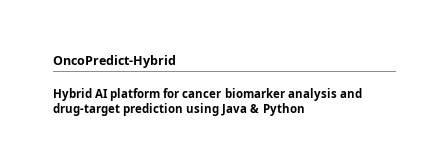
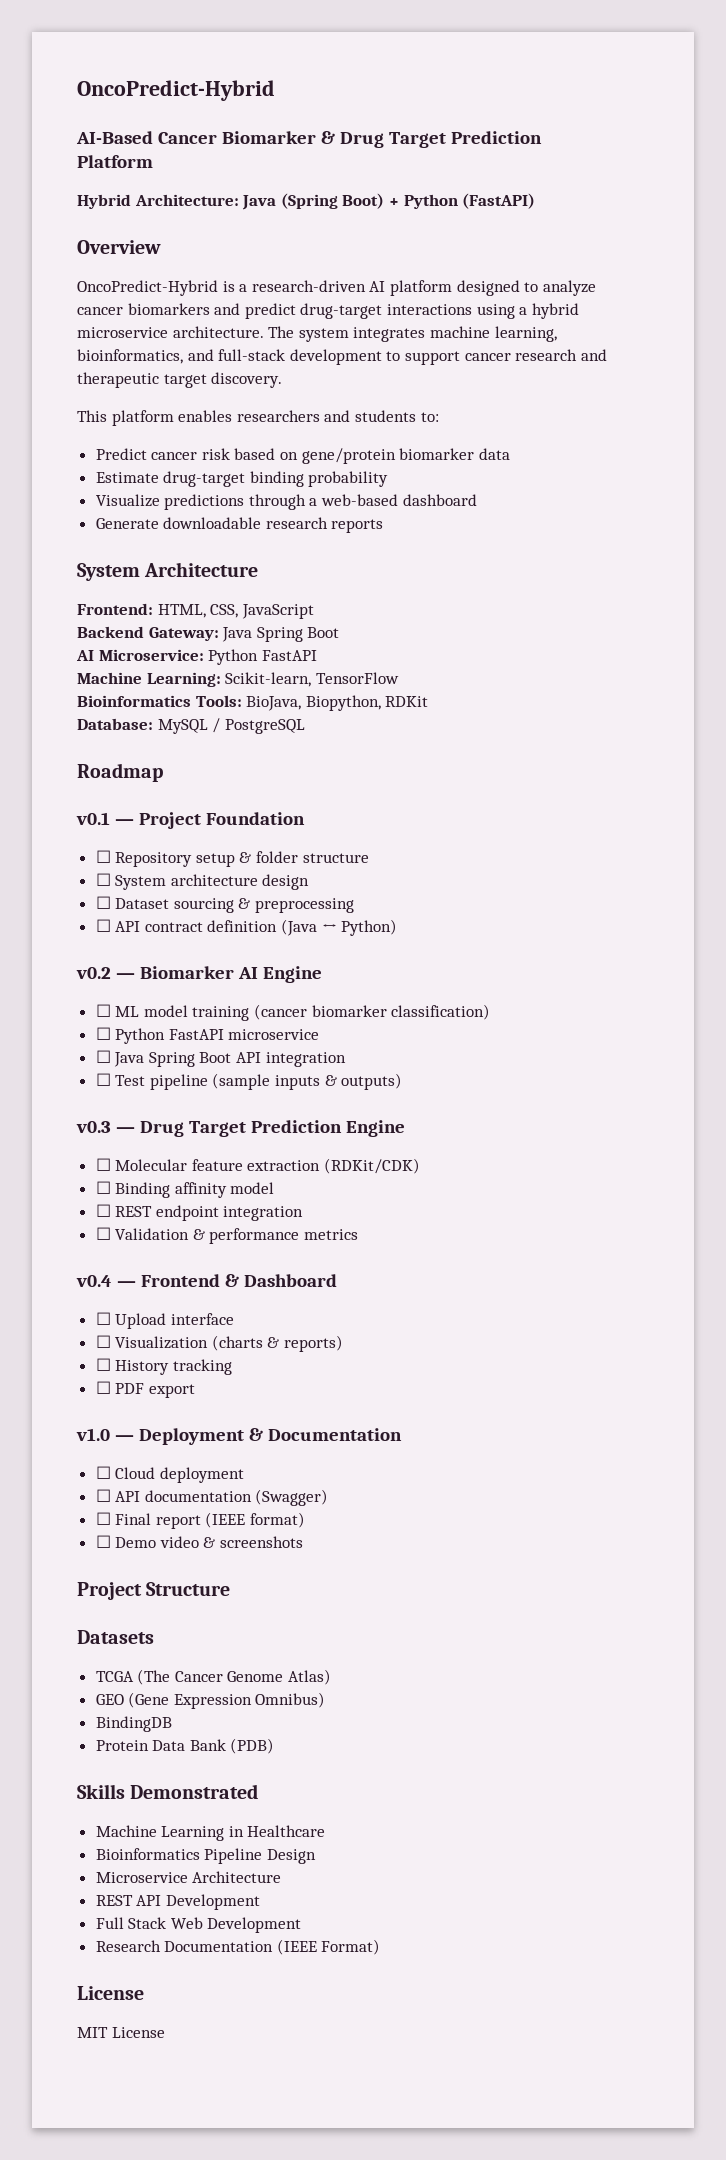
[53,88,362,101] [53,103,305,116] Hybrid AI platform for cancer biomarker analysis and drug-target prediction using Java & Python -> [76,131,542,148] [77,155,153,168] [77,193,536,210] [77,240,161,254] [77,280,596,296] [77,303,579,319] [77,326,557,342] [77,349,607,365] [77,372,283,388] [77,410,439,426] [95,448,510,464] [95,471,389,487] [95,494,477,510] [95,517,384,533] [77,562,259,581] [77,603,314,619] [77,626,340,642] [76,649,317,665] [77,672,399,687] [77,695,429,711] [77,718,305,734] [77,763,163,782] [76,812,305,829] [95,850,369,867] [95,873,310,890] [95,896,355,913] [95,919,398,936] [76,966,322,983] [95,1004,491,1021] [95,1027,320,1044] [95,1050,346,1067] [95,1073,403,1090] [76,1120,405,1137] [95,1158,421,1174] [95,1181,275,1198] [95,1204,304,1221] [95,1227,359,1244] [76,1274,337,1287] [95,1312,234,1329] [95,1335,344,1352] [95,1358,232,1375] [95,1381,195,1398] [76,1428,402,1445] [95,1466,244,1483] [95,1489,329,1506] [95,1512,306,1529] [95,1535,304,1548] [77,1582,231,1600] [77,1630,154,1644] [95,1669,332,1685] [95,1692,326,1709] [95,1716,172,1732] [95,1738,275,1754] [77,1784,259,1799] [95,1825,326,1841] [95,1848,316,1864] [95,1871,282,1883] [95,1894,260,1910] [95,1917,302,1933] [95,1939,381,1955] [77,1986,144,2000] [77,2027,165,2038] AI-Based Cancer Biomarker & Drug Target Prediction Platform // Hybrid Architecture: Java (Spring Boot) + Python (FastAPI) // Overview // OncoPredict-Hybrid is a research-driven AI platform designed to analyze cancer biomarkers and predict drug-target interactions using a hybrid microservice architecture. The system integrates machine learning, bioinformatics, and full-stack development to support cancer research and therapeutic target discovery. // This platform enables researchers and students to: // Predict cancer risk based on gene/protein biomarker data // Estimate drug-target binding probability // Visualize predictions through a web-based dashboard // Generate downloadable research reports // System Architecture // Frontend: HTML, CSS, JavaScript // Backend Gateway: Java Spring Boot // AI Microservice: Python FastAPI // Machine Learning: Scikit-learn, TensorFlow // Bioinformatics Tools: BioJava, Biopython, RDKit // Database: MySQL / PostgreSQL // Roadmap // v0.1 — Project Foundation // ☐ Repository setup & folder structure // ☐ System architecture design // ☐ Dataset sourcing & preprocessing // ☐ API contract definition (Java ↔ Python) // v0.2 — Biomarker AI Engine // ☐ ML model training (cancer biomarker classification) // ☐ Python FastAPI microservice // ☐ Java Spring Boot API integration // ☐ Test pipeline (sample inputs & outputs) // v0.3 — Drug Target Prediction Engine // ☐ Molecular feature extraction (RDKit/CDK) // ☐ Binding affinity model // ☐ REST endpoint integration // ☐ Validation & performance metrics // v0.4 — Frontend & Dashboard // ☐ Upload interface // ☐ Visualization (charts & reports) // ☐ History tracking // ☐ PDF export // v1.0 — Deployment & Documentation // ☐ Cloud deployment // ☐ API documentation (Swagger) // ☐ Final report (IEEE format) // ☐ Demo video & screenshots // Project Structure // Datasets // TCGA (The Cancer Genome Atlas) // GEO (Gene Expression Omnibus) // BindingDB // Protein Data Bank (PDB) // Skills Demonstrated // Machine Learning in Healthcare // Bioinformatics Pipeline Design // Microservice Architecture // REST API Development // Full Stack Web Development // Research Documentation (IEEE Format) // License // MIT License

